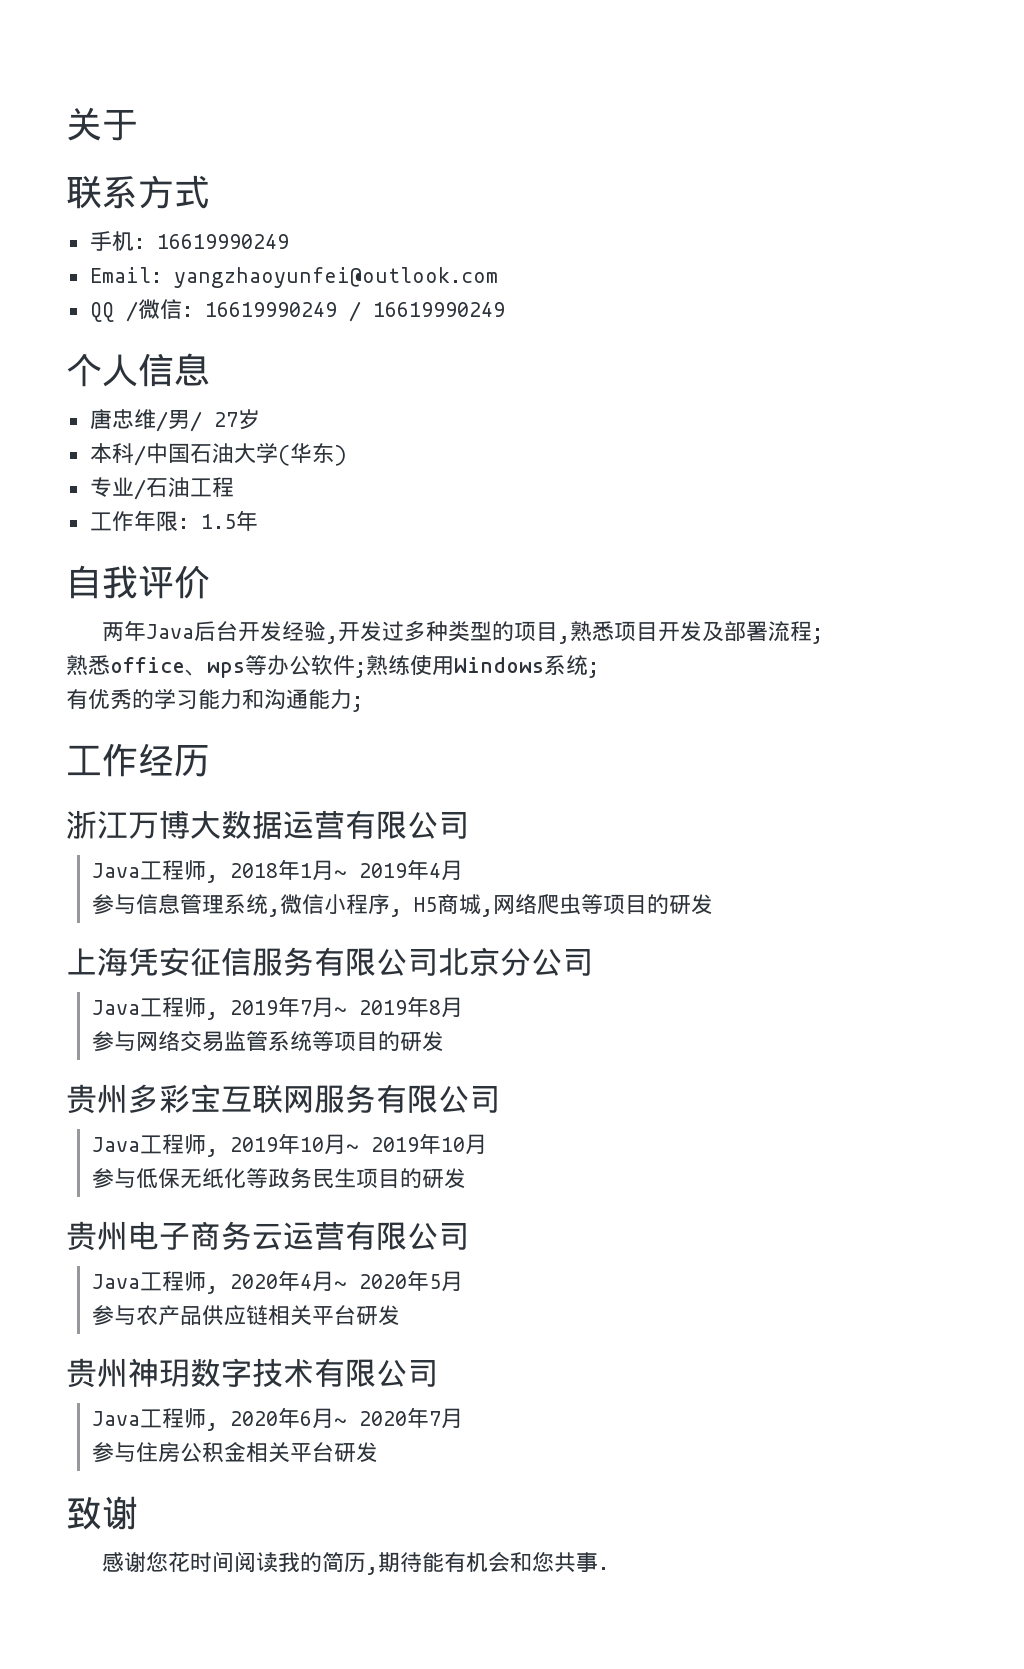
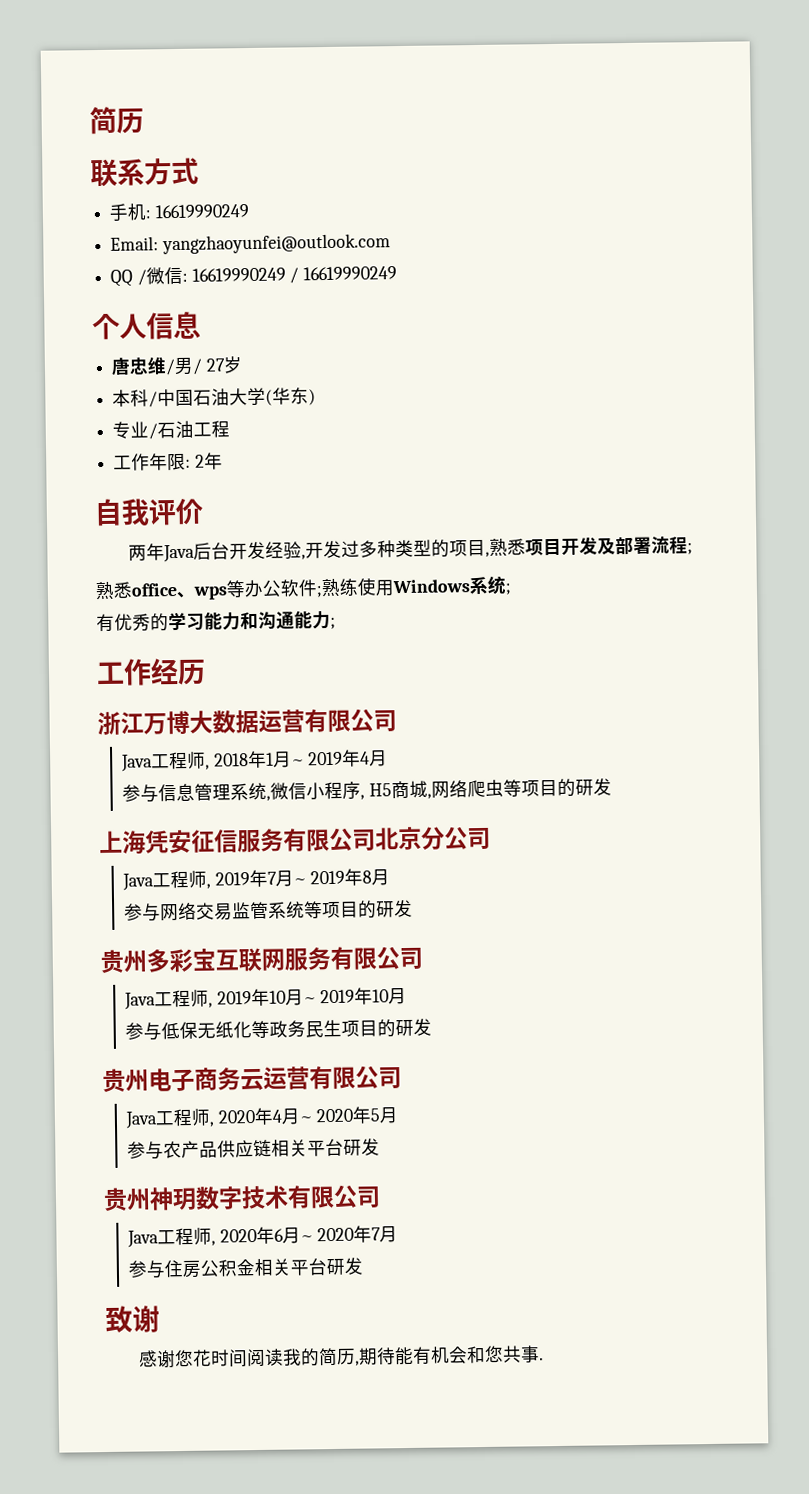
[66,107,138,141] 关于 -> [89,106,144,135] 简历
[200,514,236,529] 1.5 -> [194,454,205,468] 2

